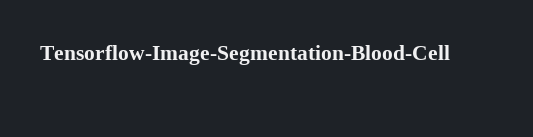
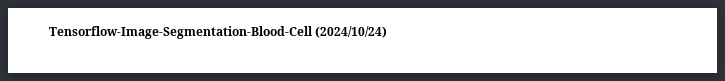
(450, 55) none -> [315,26,388,38] (2024/10/24)

